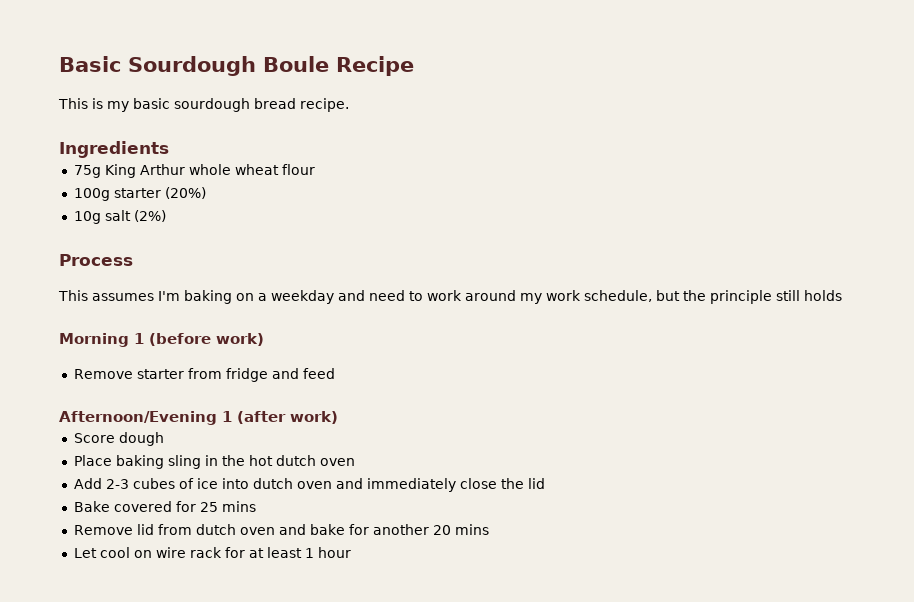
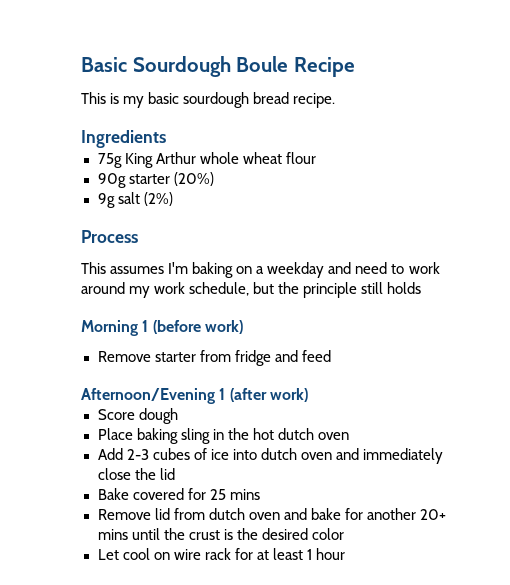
[73,188,110,201] 100g -> [97,173,126,188] 90g
[73,211,101,224] 10g -> [97,193,115,208] 9g
[432,524,489,535] 20 mins -> [419,509,446,520] [97,528,344,540] 20+ mins until the crust is the desired color

